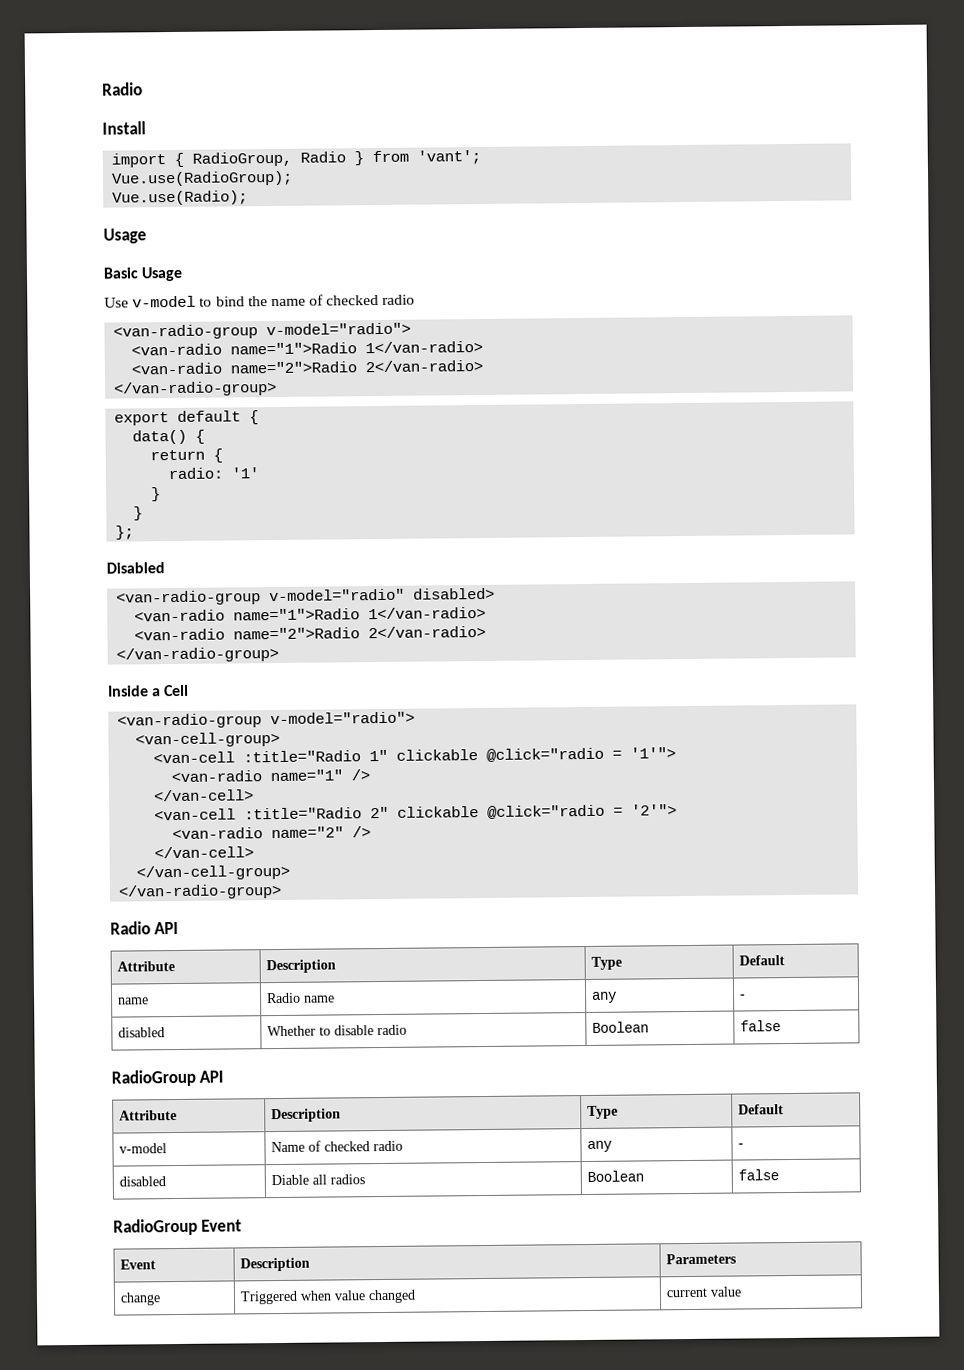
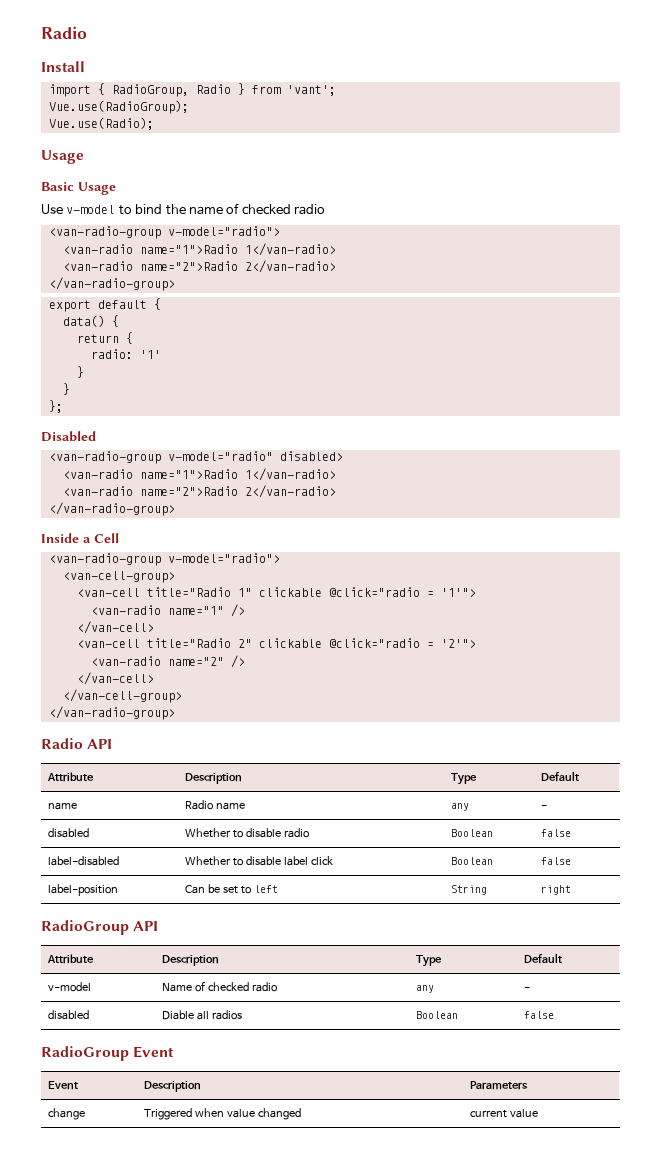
[243,750,362,763] :title="Radio -> [146,587,231,597] title="Radio
[244,807,363,820] :title="Radio -> [146,638,231,648] title="Radio
(782, 1026) none -> [47,856,119,866] [184,856,333,866] [450,857,493,865] [540,857,571,865] [47,884,118,896] [184,884,278,894] [450,885,487,895] [540,885,571,895] // label-disabled | Whether to disable label click | Boolean | false // label-position | Can be set to left | String | right

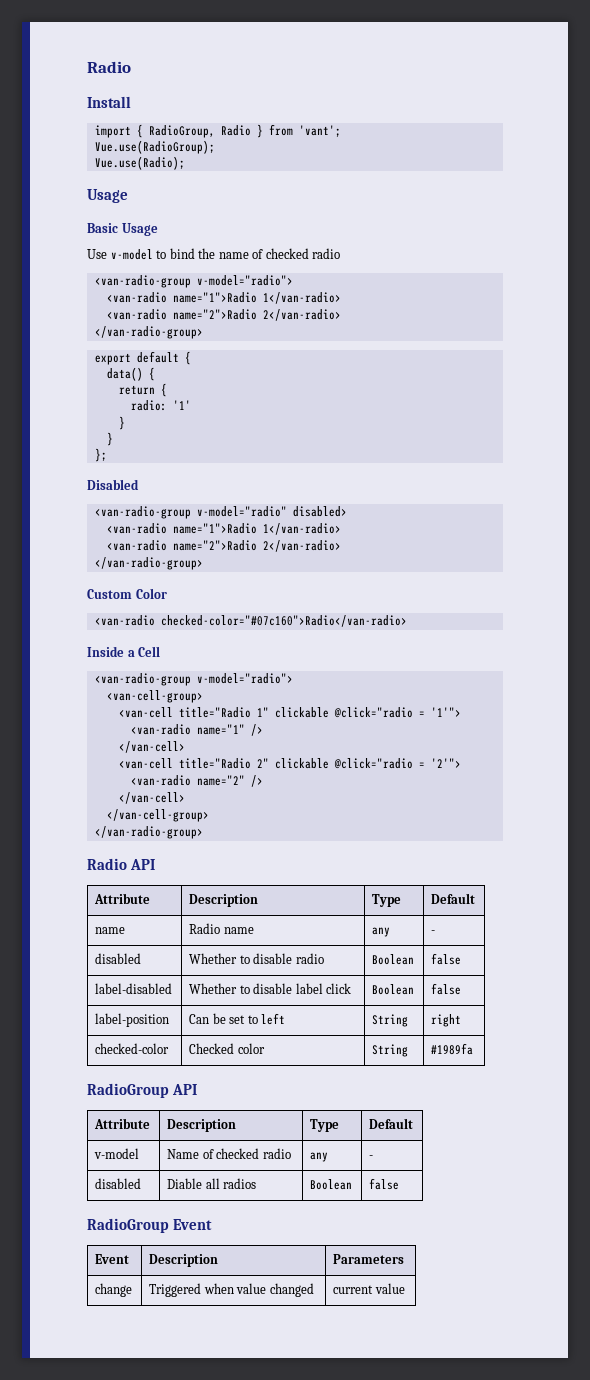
(175, 509) none -> [87,588,167,599] [94,615,407,627] // Custom Color // <van-radio checked-color="#07c160">Radio</van-radio>
(571, 890) none -> [95,1043,170,1054] [189,1043,265,1054] [372,1044,409,1057] [431,1043,474,1055] // checked-color | Checked color | String | #1989fa

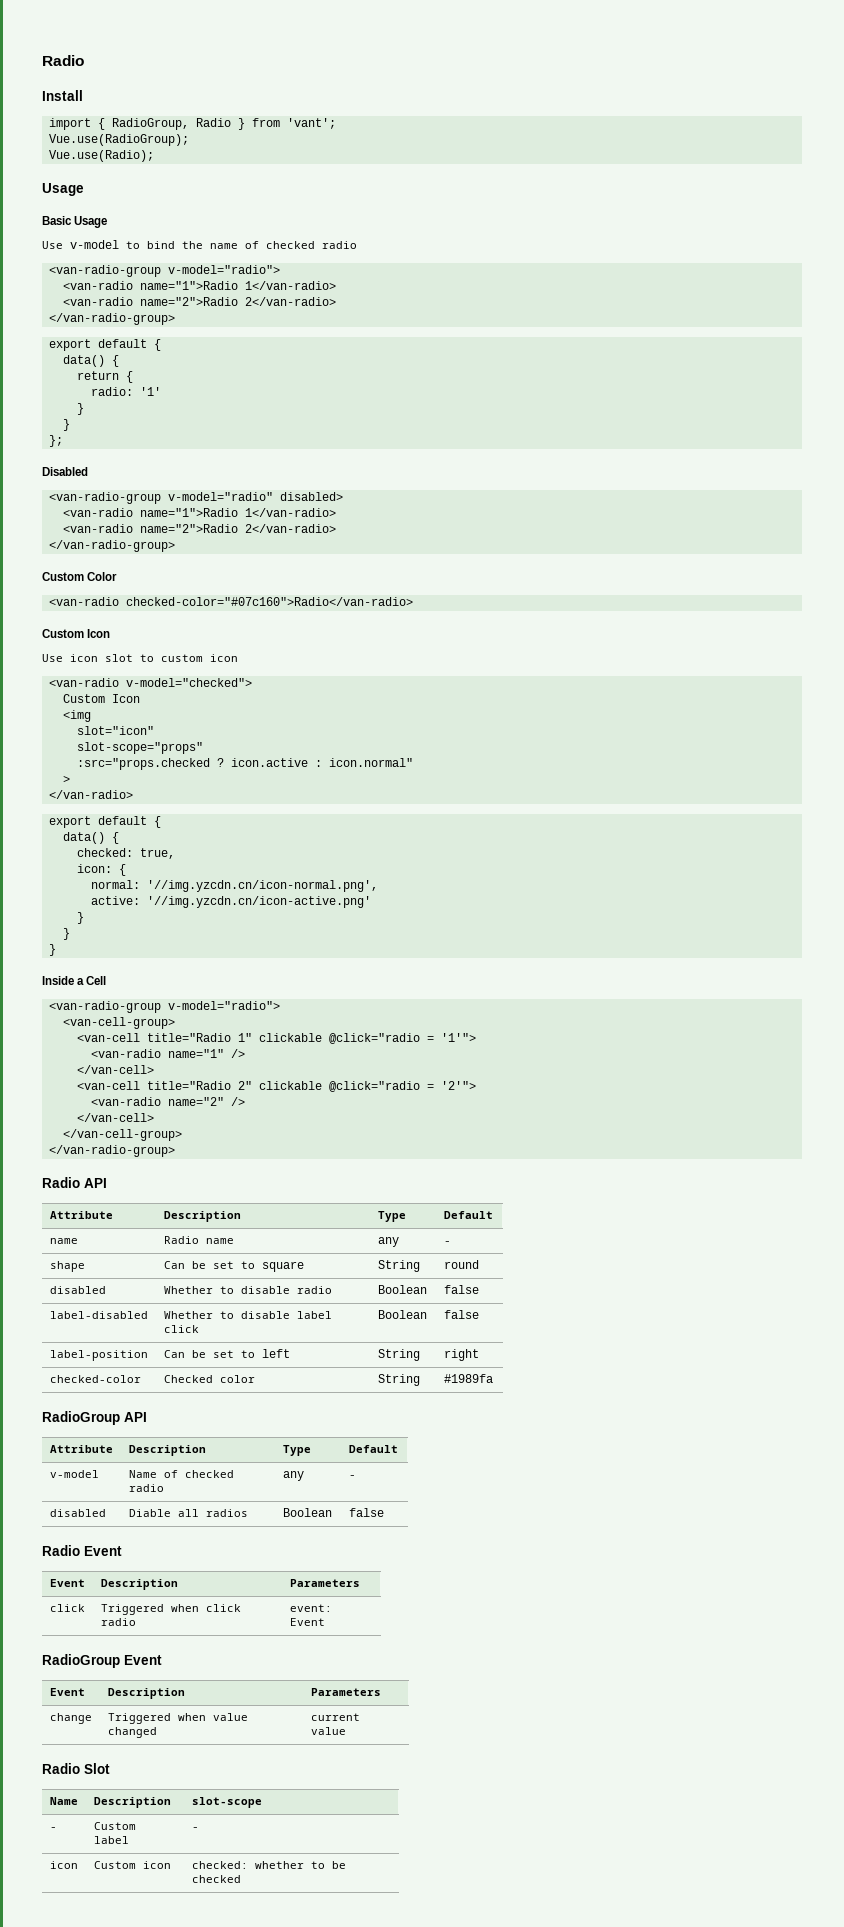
(407, 621) none -> [42,629,111,638] [42,654,238,662] [48,678,252,687] [62,694,140,703] [62,710,91,722] [76,726,154,735] [76,742,203,754] [76,758,413,770] [62,776,70,783] [48,790,133,799] [48,816,161,828] [62,832,119,844] [76,848,175,859] [76,864,126,876] [90,880,378,892] [90,896,371,908] [76,912,84,924] [62,928,70,940] [48,944,56,956] // Custom Icon // Use icon slot to custom icon // <van-radio v-model="checked"> // Custom Icon // <img // slot="icon" // slot-scope="props" // :src="props.checked ? icon.active : icon.normal" // > // </van-radio> // export default { // data() { // checked: true, // icon: { // normal: '//img.yzcdn.cn/icon-normal.png', // active: '//img.yzcdn.cn/icon-active.png' // } // } // }
(436, 932) none -> [49,1261,85,1272] [163,1261,304,1272] [377,1260,420,1272] [443,1260,479,1269] // shape | Can be set to square | String | round
(400, 1184) none -> [42,1545,122,1556] [49,1579,85,1587] [100,1579,178,1590] [289,1579,360,1587] [49,1604,85,1612] [100,1604,241,1615] [100,1618,136,1626] [289,1604,332,1612] [289,1618,325,1626] // Radio Event // Event | Description | Parameters // click | Triggered when click radio | event: Event
(405, 1288) none -> [42,1763,110,1774] [49,1797,78,1805] [93,1797,171,1808] [191,1797,262,1808] [49,1827,57,1830] [93,1822,136,1830] [93,1836,129,1844] [191,1827,199,1830] [49,1861,78,1869] [93,1861,171,1869] [191,1861,346,1869] [191,1875,241,1883] // Radio Slot // Name | Description | slot-scope // - | Custom label | - // icon | Custom icon | checked: whether to be checked

